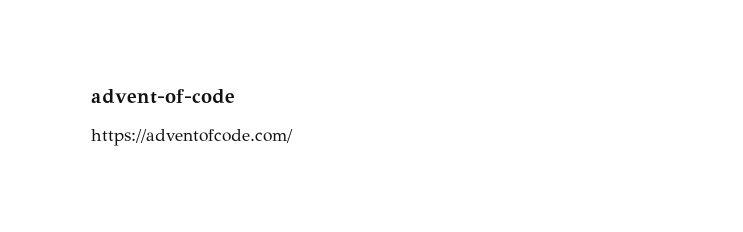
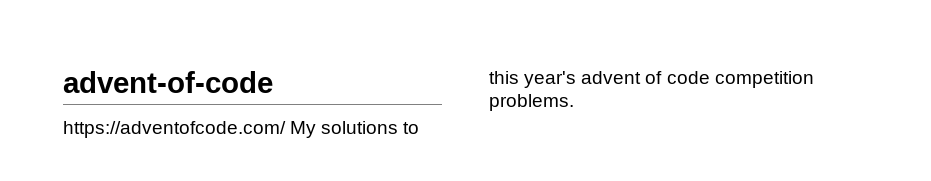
(293, 137) none -> [290,121,420,138] [489,71,814,88] [489,94,574,111] My solutions to this year's advent of code competition problems.

